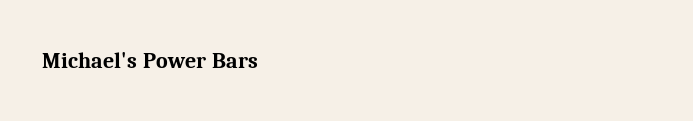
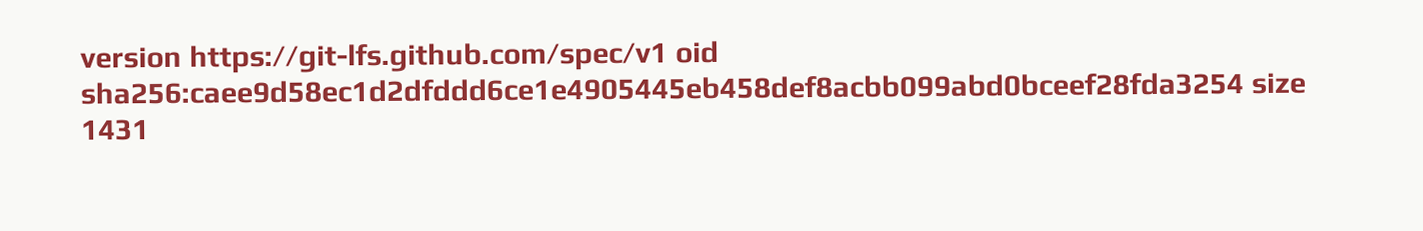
[42,52,258,68] Michael's Power Bars -> [80,40,719,74] [80,72,1306,105] [81,119,150,141] version https://git-lfs.github.com/spec/v1 oid sha256:caee9d58ec1d2dfddd6ce1e4905445eb458def8acbb099abd0bceef28fda3254 size 1431

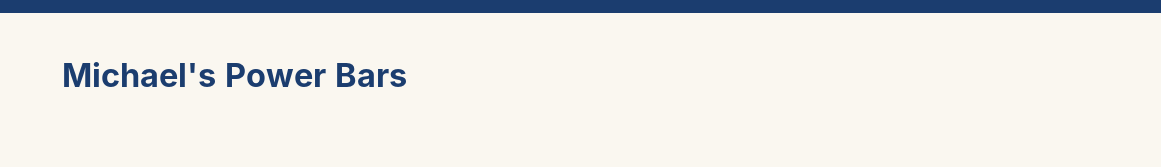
[80,40,719,74] [80,72,1306,105] [81,119,150,141] version https://git-lfs.github.com/spec/v1 oid sha256:caee9d58ec1d2dfddd6ce1e4905445eb458def8acbb099abd0bceef28fda3254 size 1431 -> [62,62,407,87] Michael's Power Bars

